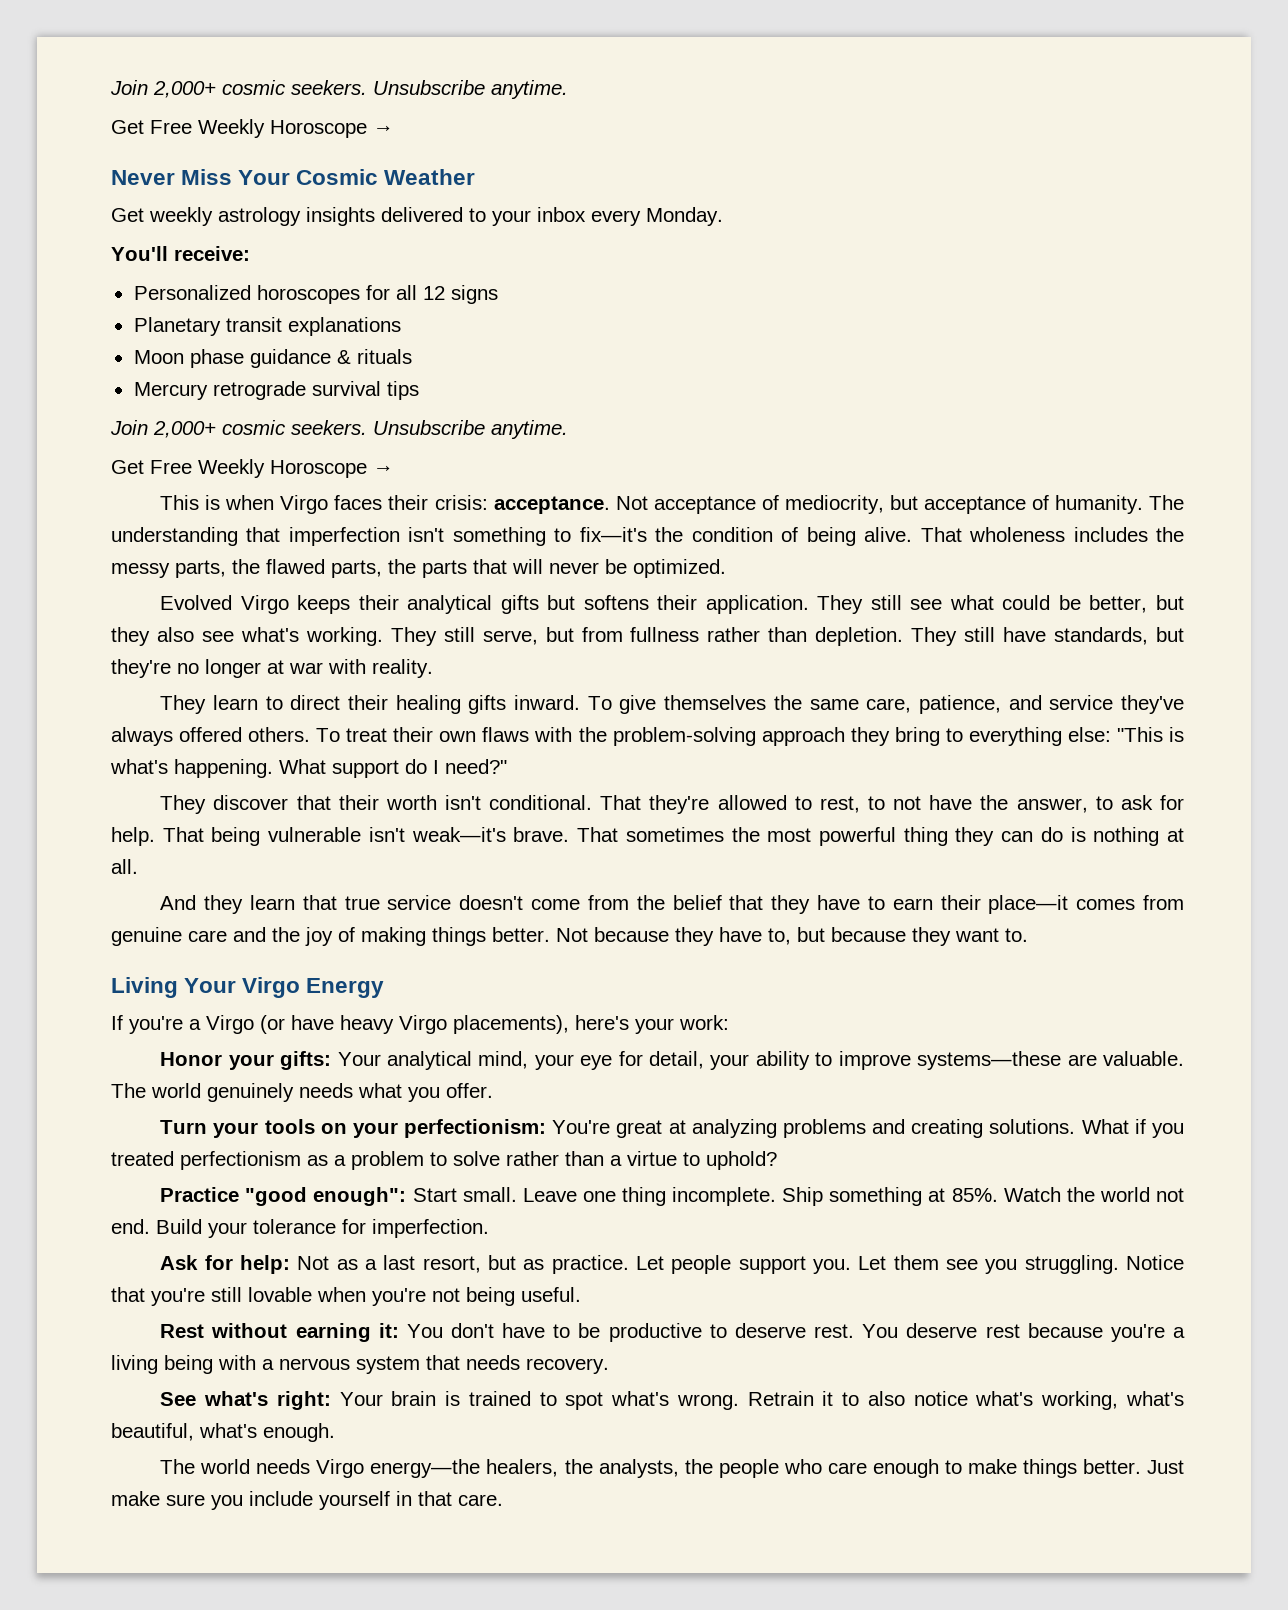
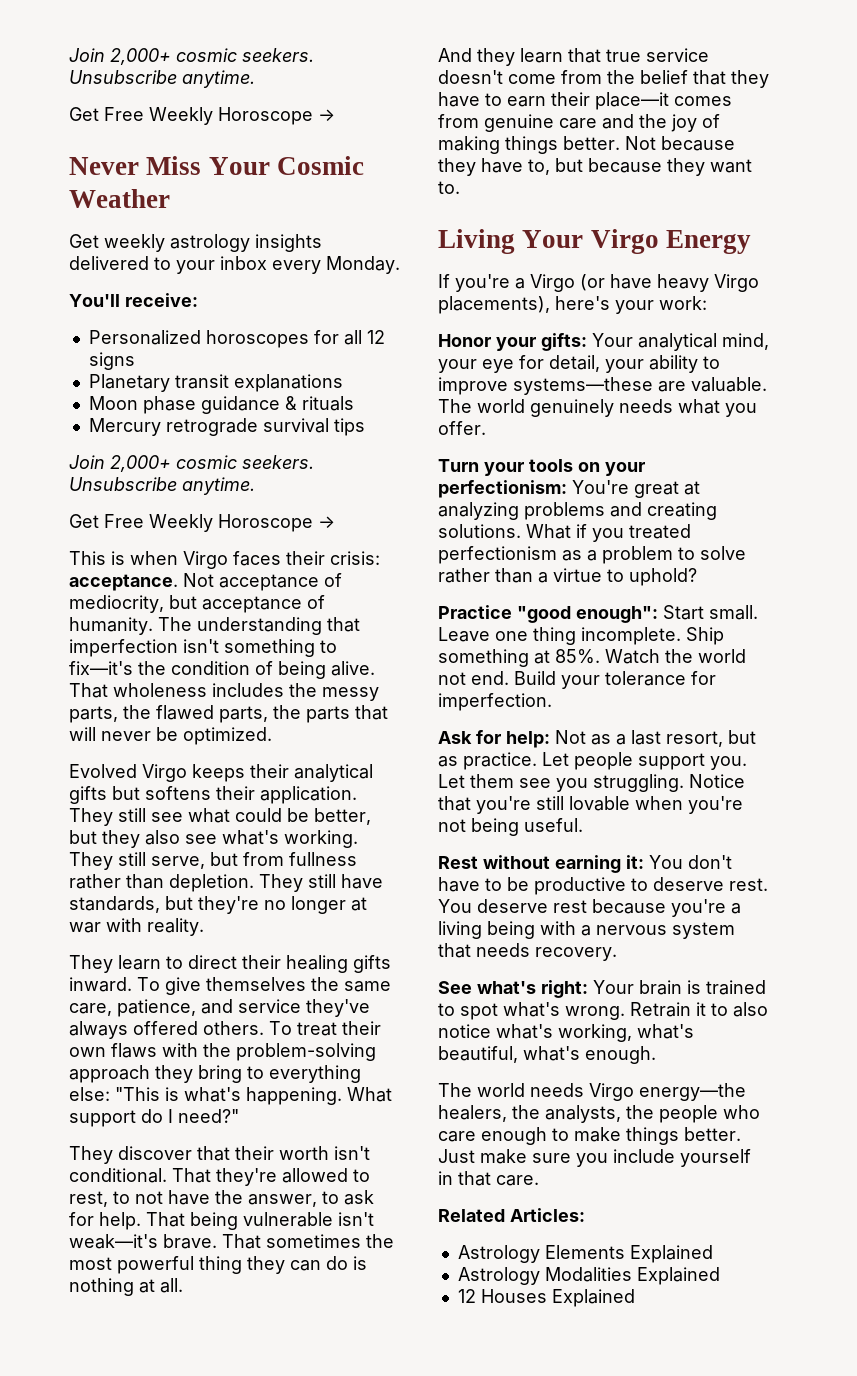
(503, 1500) none -> [438,1208,585,1222] [457,1245,713,1263] [457,1267,720,1285] [457,1289,635,1307] // Related Articles: // Astrology Elements Explained // Astrology Modalities Explained // 12 Houses Explained

